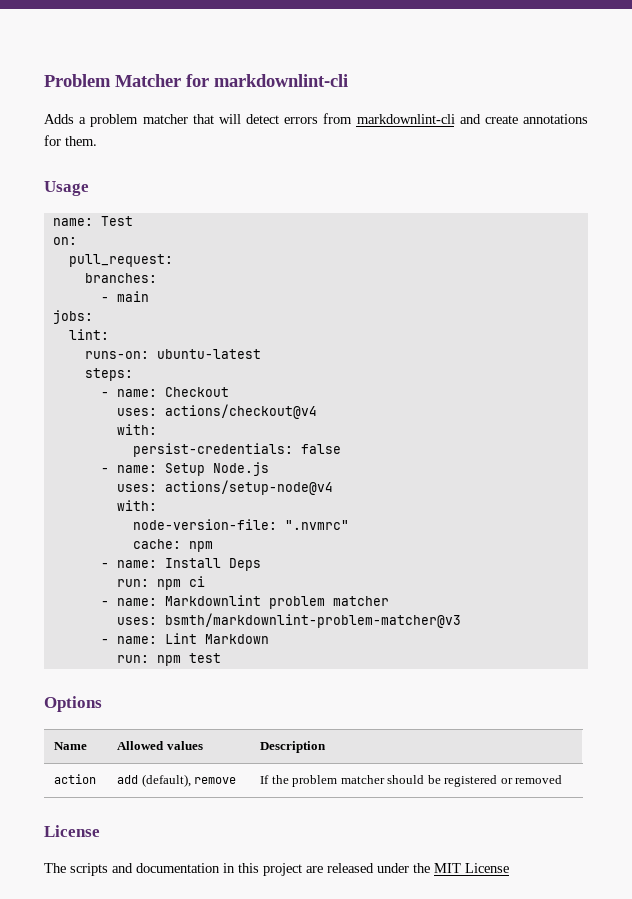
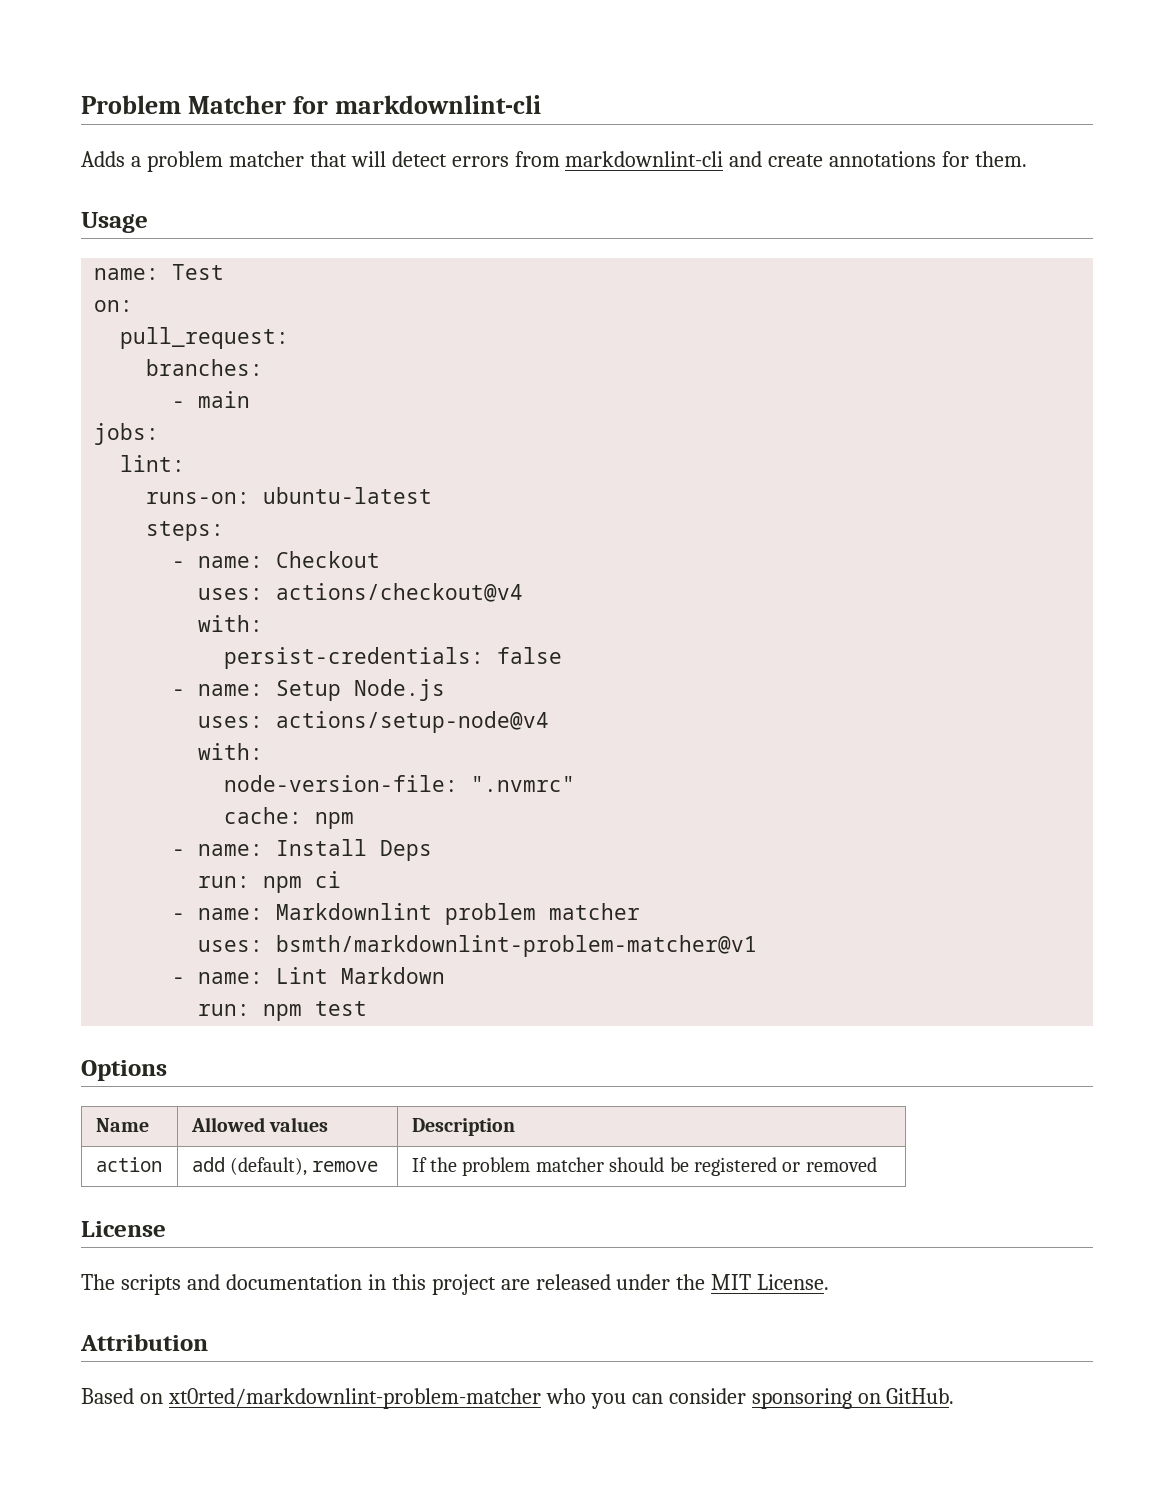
[164,613,461,628] bsmth/markdownlint-problem-matcher@v3 -> [276,935,758,957] bsmth/markdownlint-problem-matcher@v1
[465,863,509,873] License -> [757,1274,830,1290] [80,1334,208,1351] [81,1388,955,1409] License. // Attribution // Based on xt0rted/markdownlint-problem-matcher who you can consider sponsoring on GitHub.

